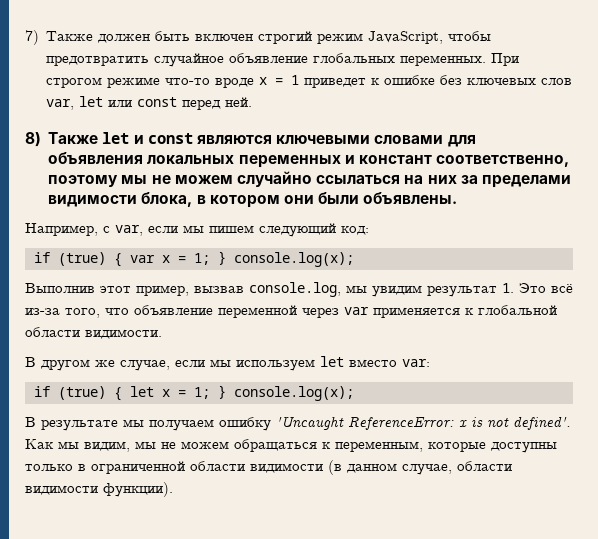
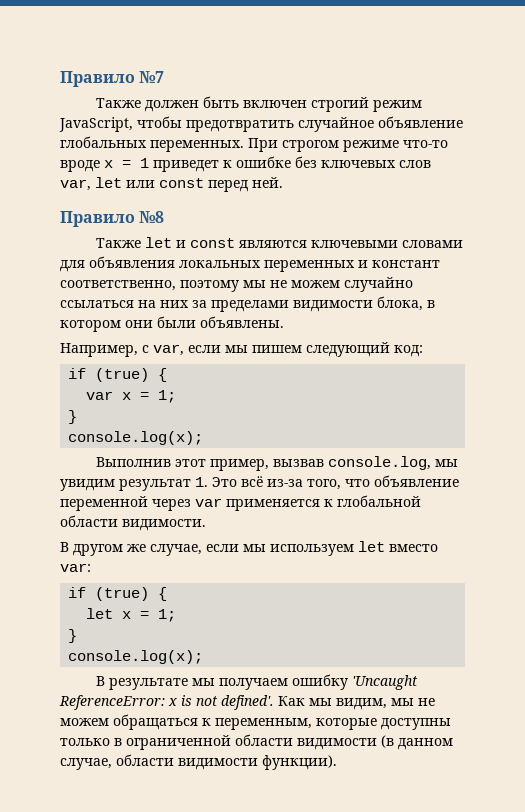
[25,30,39,45] 7) -> [60,71,165,87] Правило №7 //
[25,132,41,147] 8) -> [60,211,165,227] Правило №8 //
(122, 260) none -> (168, 375) //
[217,251,226,265] } -> [68,410,78,424] // } //
(122, 394) none -> (168, 594) //
[217,385,226,399] } -> [68,629,78,643] // } //

